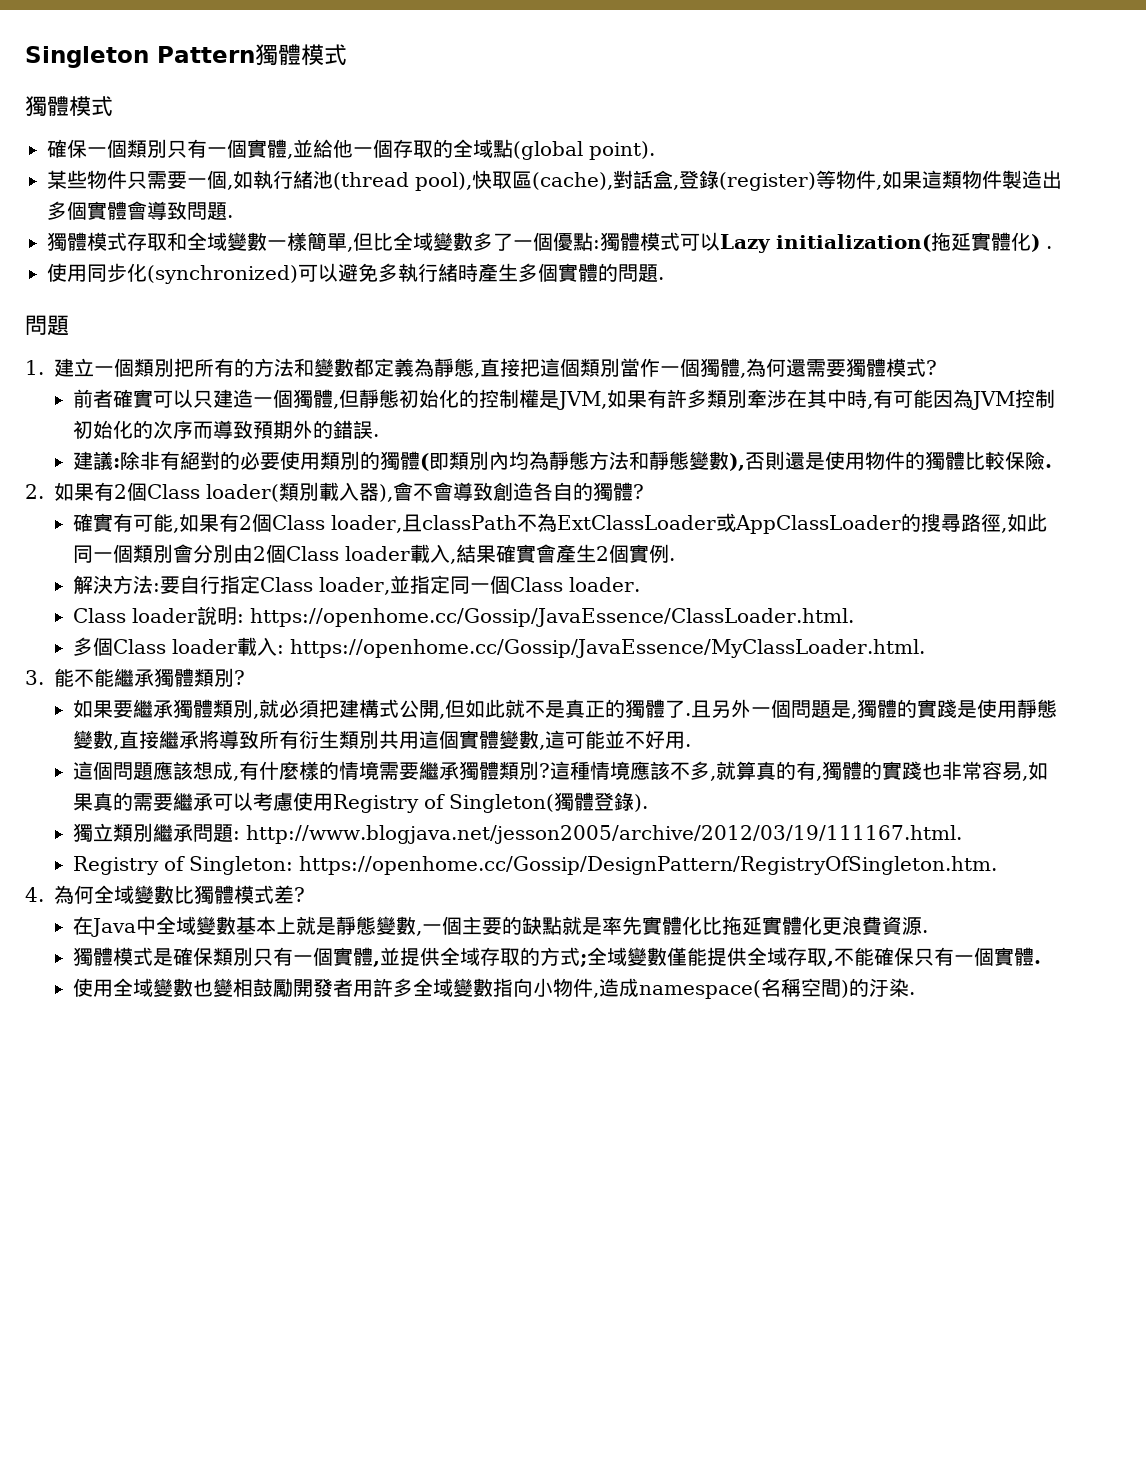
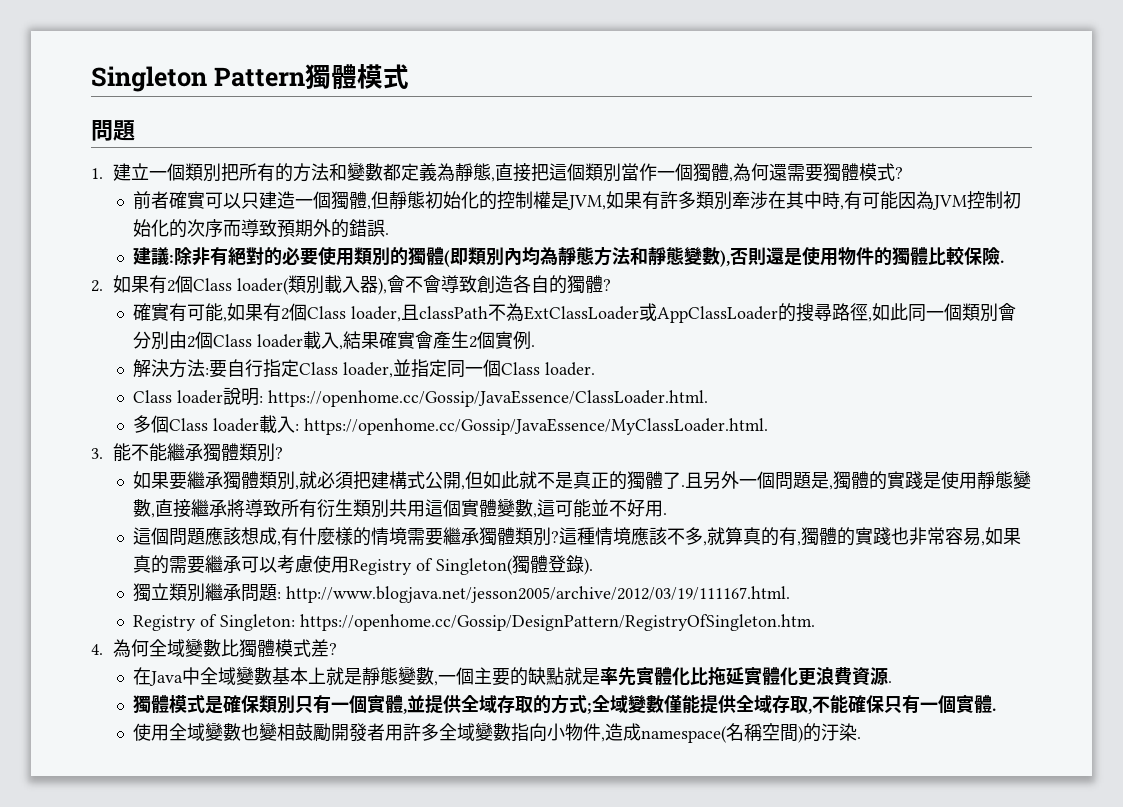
[25,96,113,116] [47,139,655,160] [47,170,1062,191] [47,201,233,220] [47,232,1052,253] [47,263,664,284] // 獨體模式 // 確保一個類別只有一個實體,並給他一個存取的全域點(global point). // 某些物件只需要一個,如執行緒池(thread pool),快取區(cache),對話盒,登錄(register)等物件,如果這類物件製造出多個實體會導致問題. // 獨體模式存取和全域變數一樣簡單,但比全域變數多了一個優點:獨體模式可以Lazy initialization(拖延實體化) . // 使用同步化(synchronized)可以避免多執行緒時產生多個實體的問題. -> (409, 76) none

